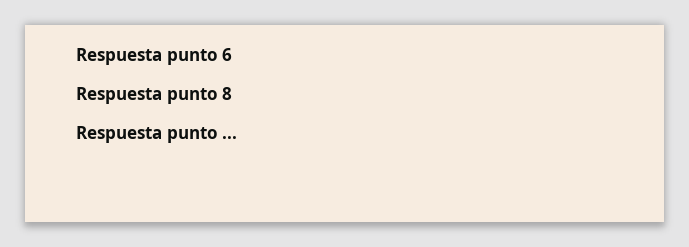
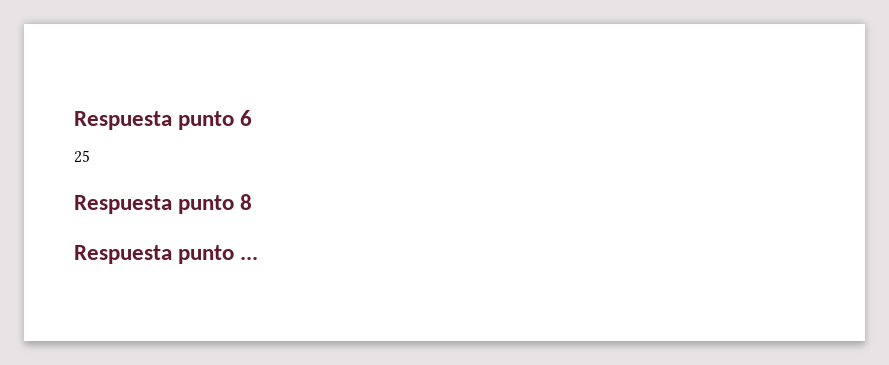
(233, 54) none -> [74,150,90,163] // 25

